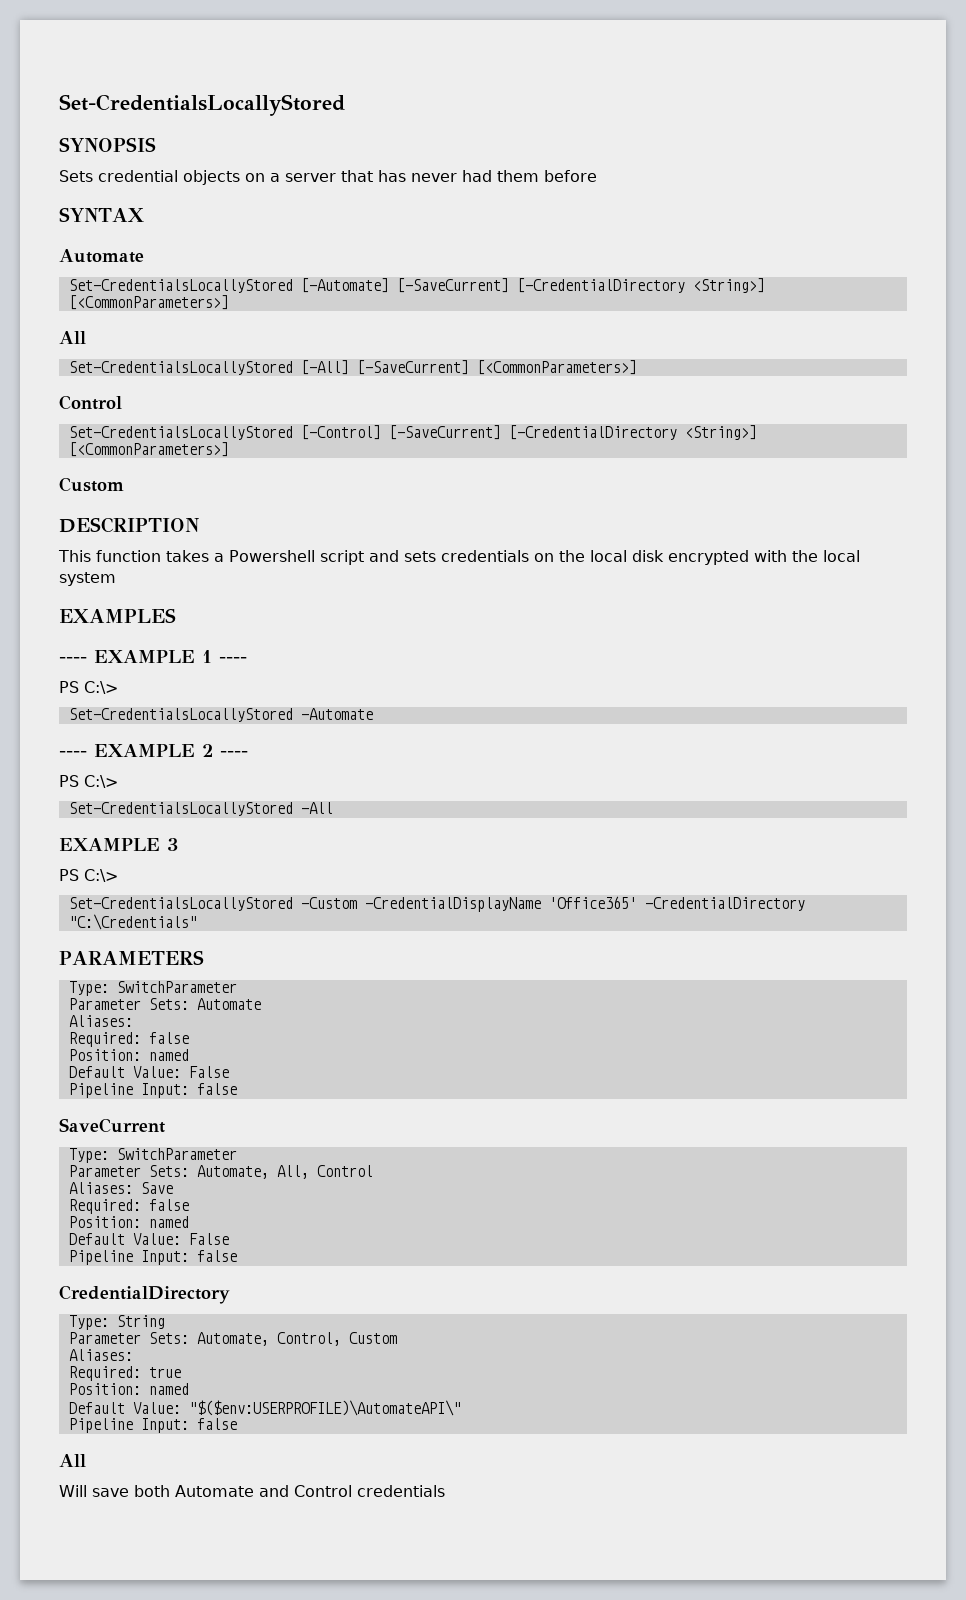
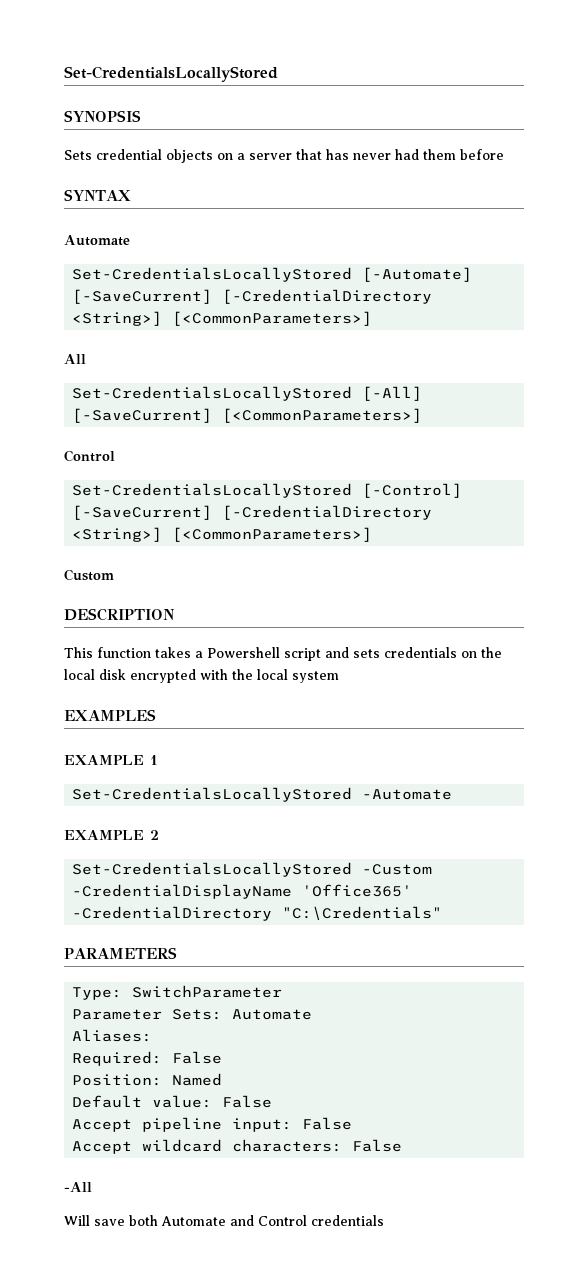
[59,657,87,663] ---- -> (156, 715) none
[219,657,247,663] [59,681,118,694] ---- // PS C:\> -> (158, 760) none
[59,751,87,757] ---- -> (453, 794) none
[220,751,248,757] [59,775,118,788] [68,802,333,816] [59,838,178,851] [59,869,118,882] ---- // PS C:\> // Set-CredentialsLocallyStored -All // EXAMPLE 3 // PS C:\> -> (159, 835) none
[148,1032,189,1044] [68,1049,189,1061] [68,1066,229,1078] [68,1083,237,1098] [59,1118,165,1133] [68,1148,237,1163] [68,1165,373,1179] [68,1182,173,1194] [68,1199,189,1214] [68,1216,189,1228] [68,1233,229,1245] [68,1250,237,1265] [59,1285,230,1304] [68,1315,165,1330] [68,1332,397,1346] [68,1349,133,1361] [68,1366,181,1381] [68,1383,189,1395] [68,1400,461,1416] [68,1418,237,1433] [59,1454,86,1467] false // Position: named // Default Value: False // Pipeline Input: false // SaveCurrent // Type: SwitchParameter // Parameter Sets: Automate, All, Control // Aliases: Save // Required: false // Position: named // Default Value: False // Pipeline Input: false // CredentialDirectory // Type: String // Parameter Sets: Automate, Control, Custom // Aliases: // Required: true // Position: named // Default Value: "$($env:USERPROFILE)\AutomateAPI\" // Pipeline Input: false // All -> [172,1051,223,1064] [72,1073,223,1086] [72,1095,273,1108] [72,1117,353,1132] [72,1139,403,1154] [64,1182,92,1192] False // Position: Named // Default value: False // Accept pipeline input: False // Accept wildcard characters: False // -All

